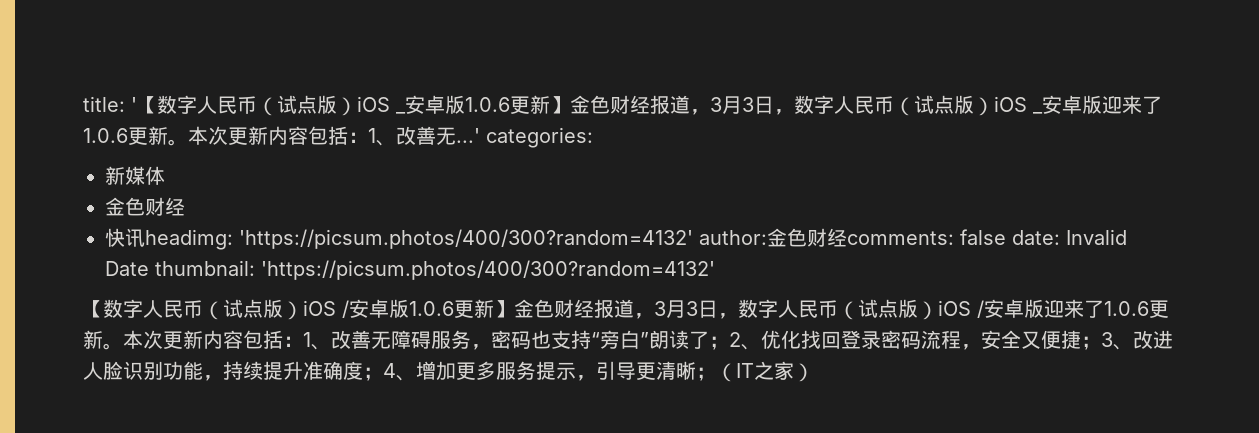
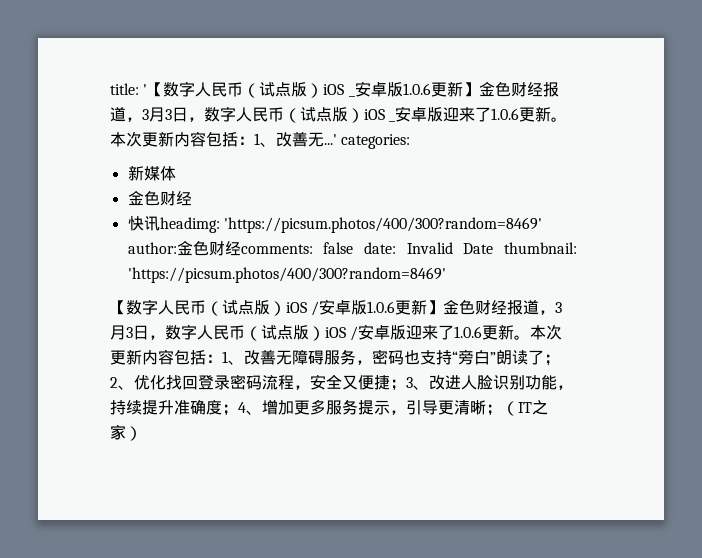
[239,229,693,249] 'https://picsum.photos/400/300?random=4132' -> [223,217,542,233] 'https://picsum.photos/400/300?random=8469'
[261,260,715,280] 'https://picsum.photos/400/300?random=4132' -> [127,267,446,283] 'https://picsum.photos/400/300?random=8469'

